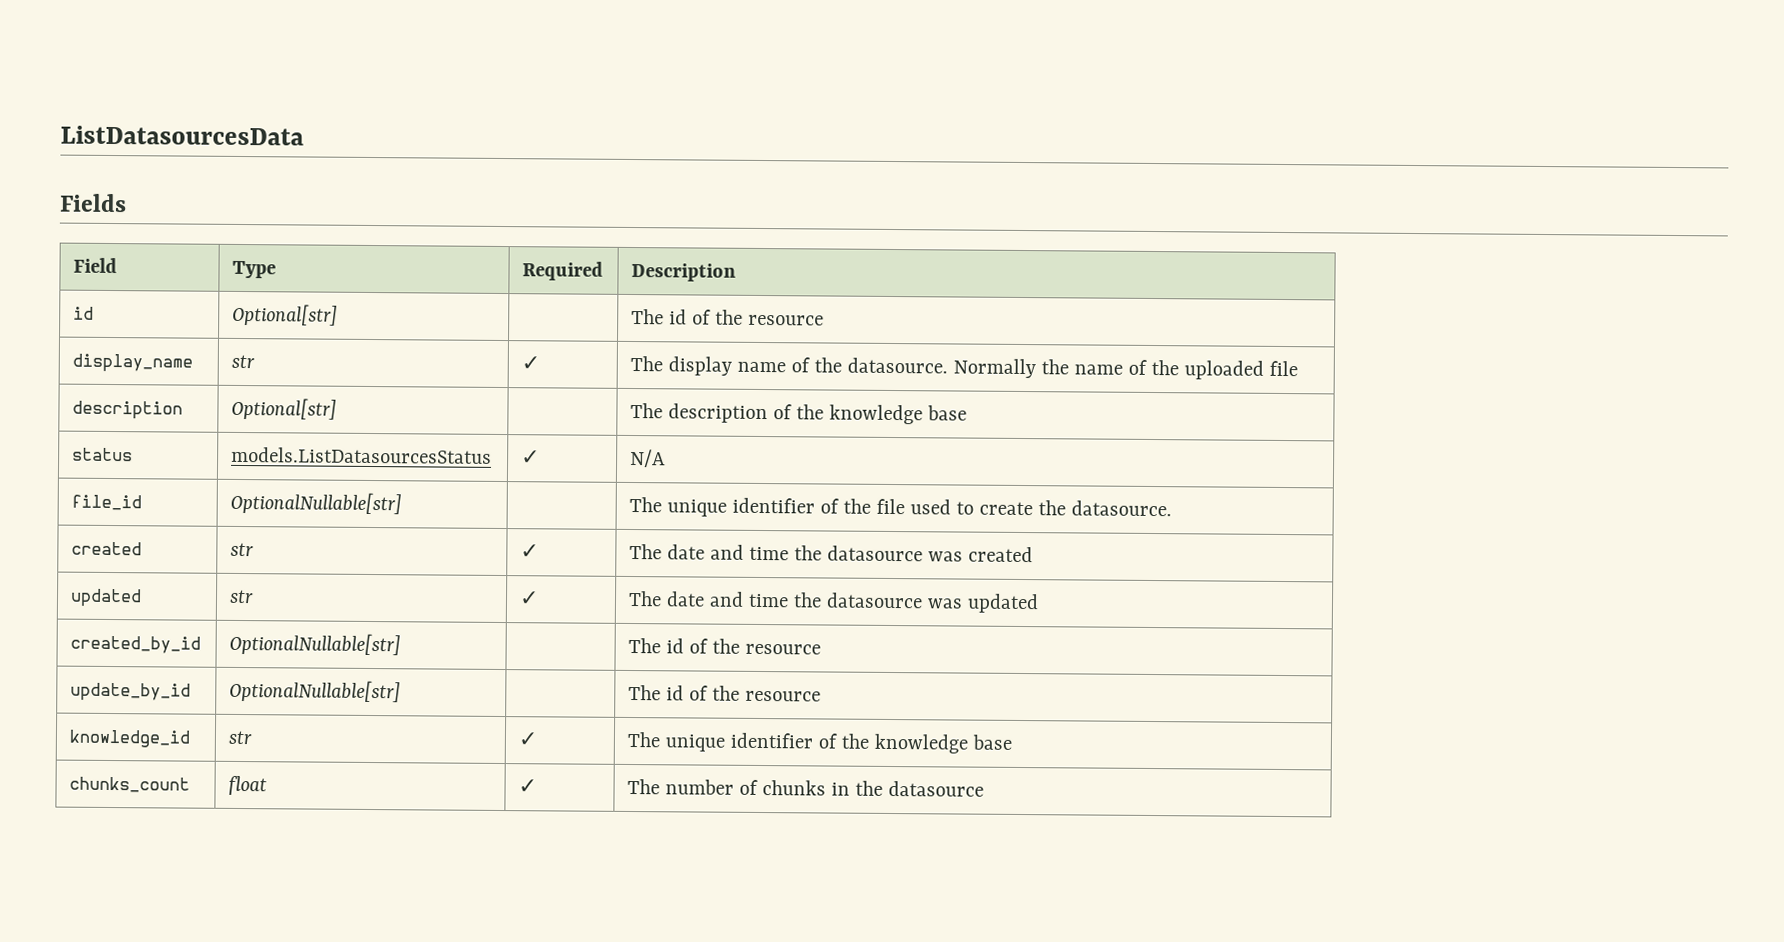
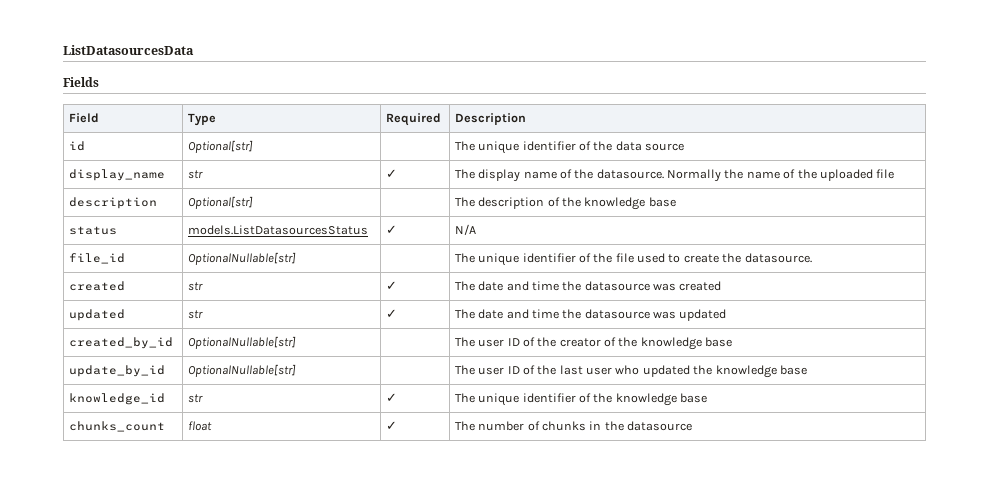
[669,309,825,326] id of the resource -> [478,141,685,154] unique identifier of the data source
[666,638,822,655] [70,682,192,702] [229,679,402,703] [628,684,822,702] id of the resource // update_by_id | OptionalNullable[str] | | The id of the resource -> [478,337,733,350] [68,365,165,377] [187,364,296,377] [454,365,807,378] user ID of the creator of the knowledge base // update_by_id | OptionalNullable[str] | | The user ID of the last user who updated the knowledge base

